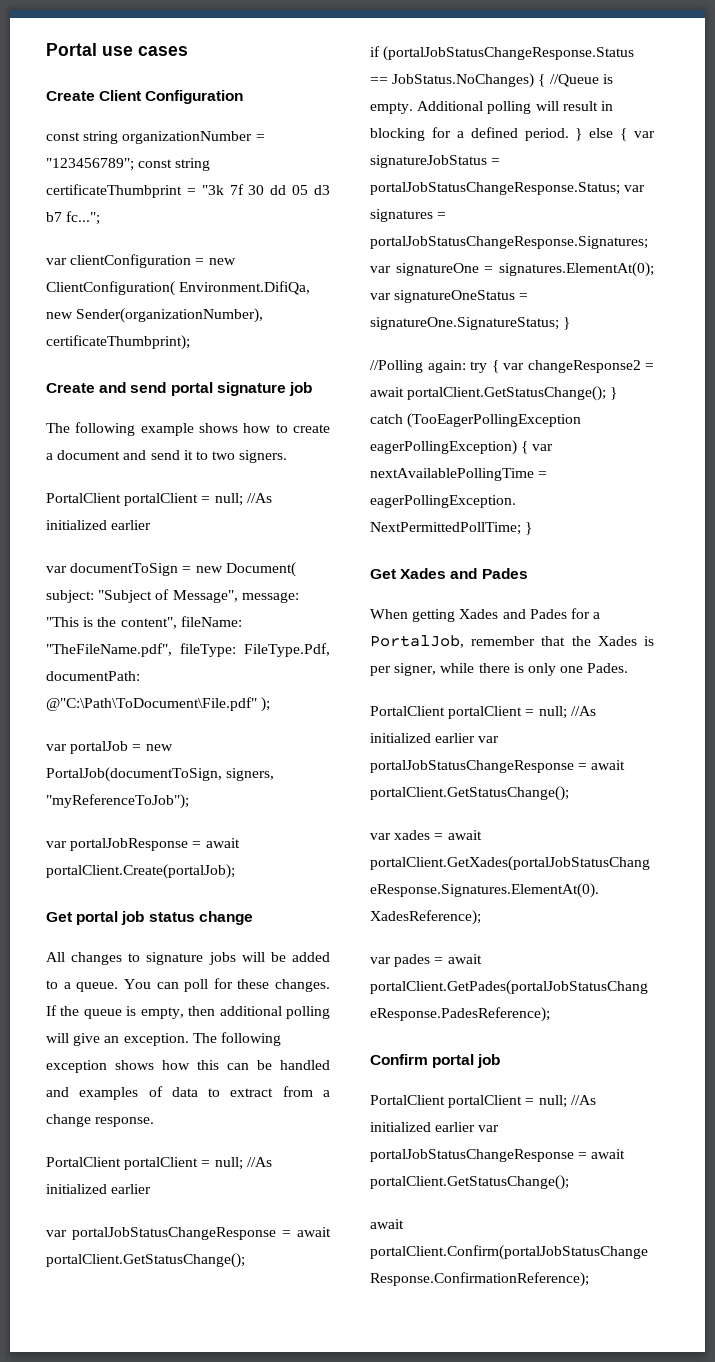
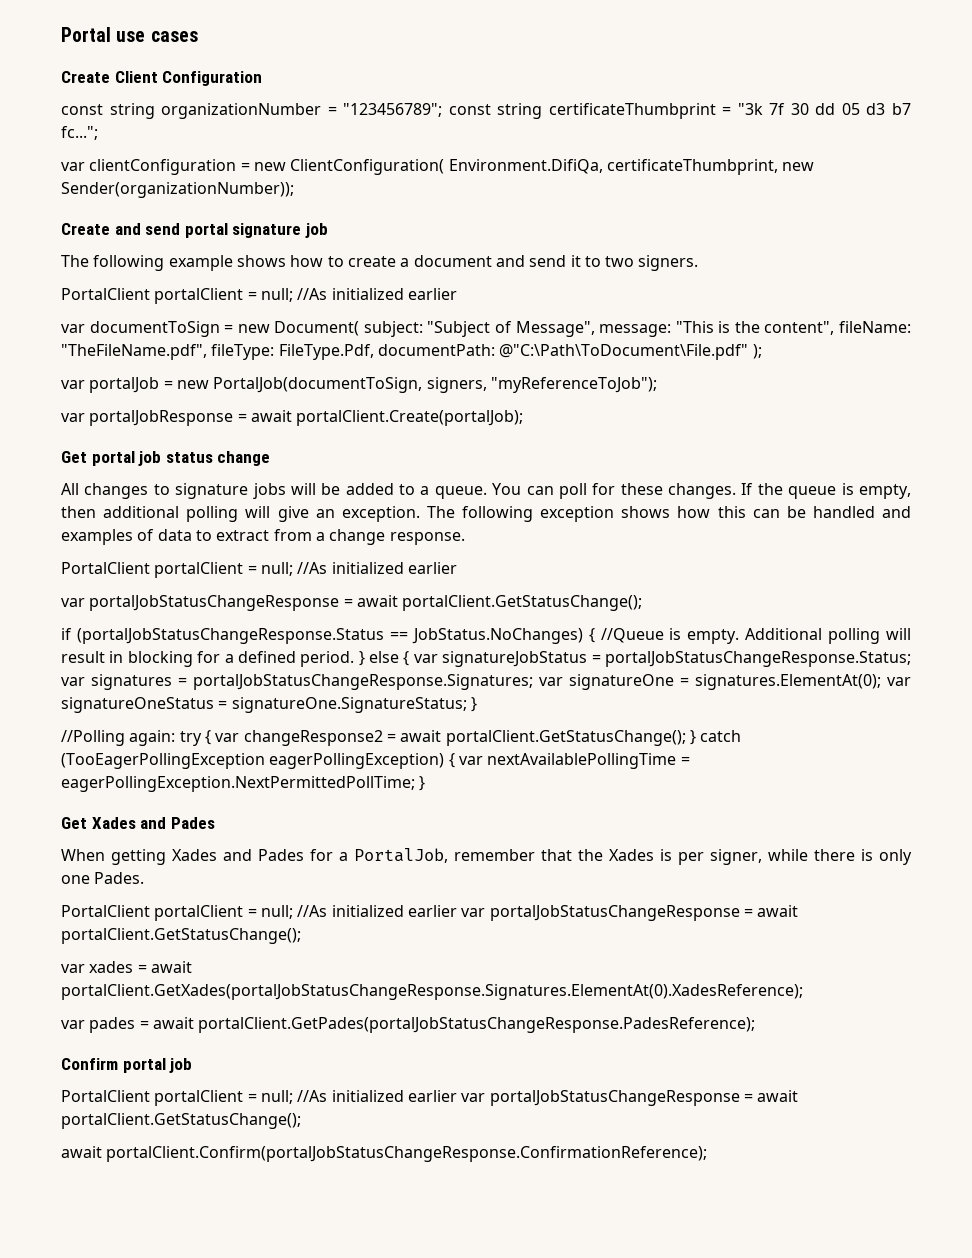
[46,308,264,323] [46,335,190,350] new Sender(organizationNumber), certificateThumbprint); -> [606,159,815,175] [61,182,294,198] certificateThumbprint, new Sender(organizationNumber));

